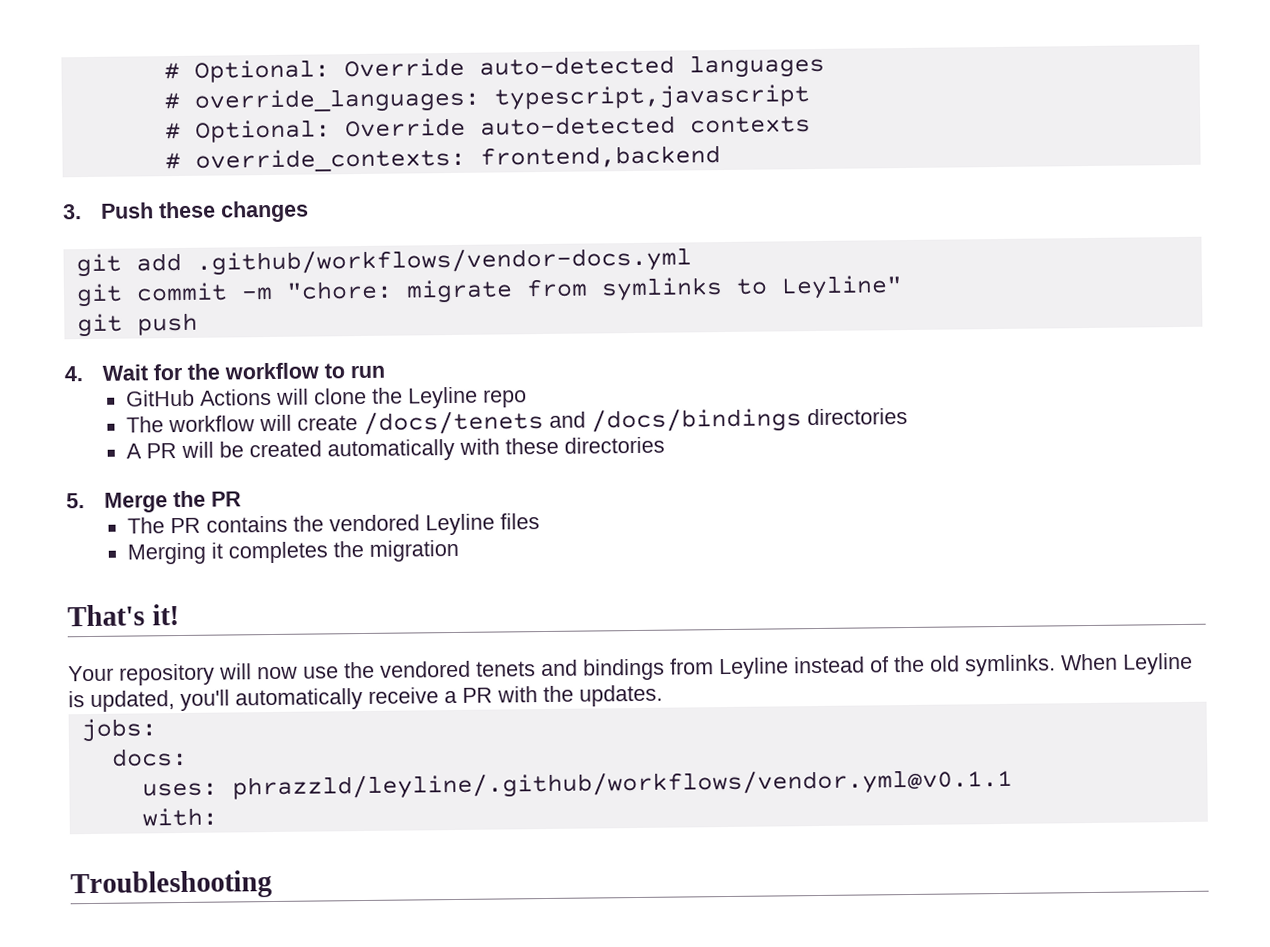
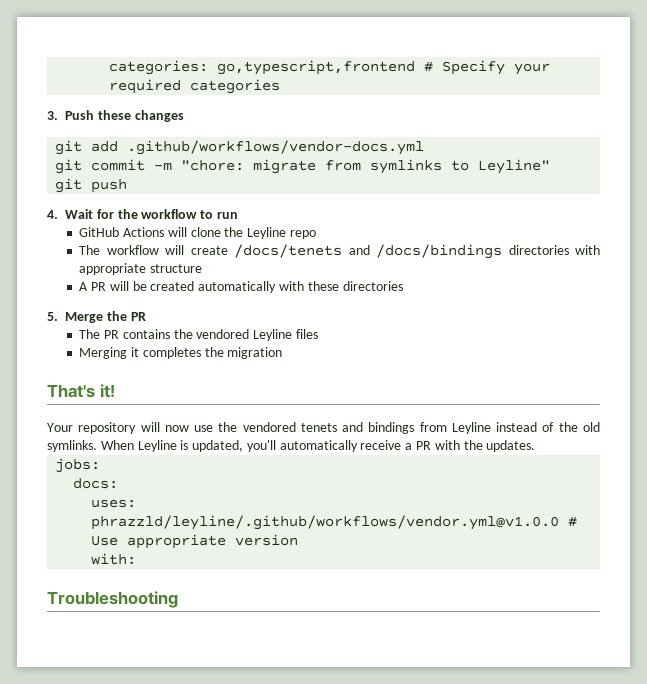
[163,53,825,83] [163,84,810,114] [164,115,811,143] [164,145,721,173] # Optional: Override auto-detected languages // # override_languages: typescript,javascript // # Optional: Override auto-detected contexts // # override_contexts: frontend,backend -> [109,60,551,75] [109,79,281,94] categories: go,typescript,frontend # Specify your required categories
(909, 416) none -> [575,245,600,255] [79,263,203,275] with appropriate structure
[231,767,1013,801] phrazzld/leyline/.github/workflows/vendor.yml@v0.1.1 -> [91,515,578,530] [91,534,299,549] phrazzld/leyline/.github/workflows/vendor.yml@v1.0.0 # Use appropriate version

